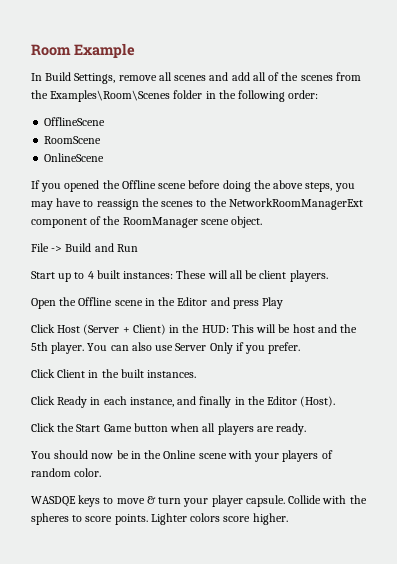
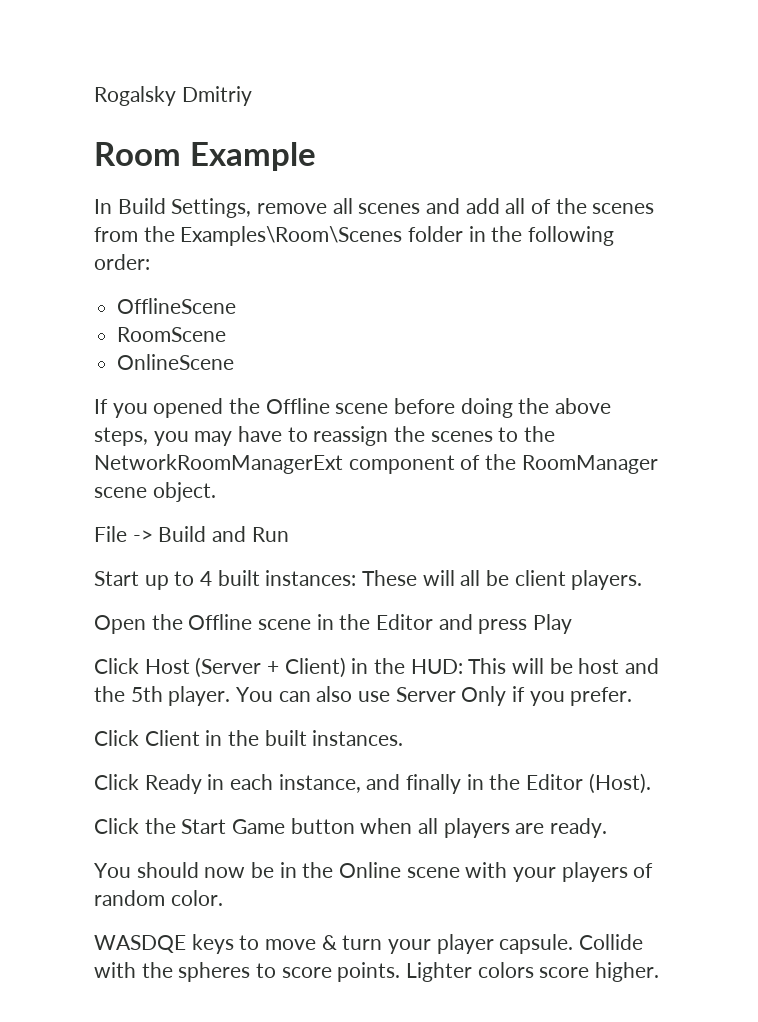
(31, 50) none -> [94,86,252,106] Rogalsky Dmitriy //

